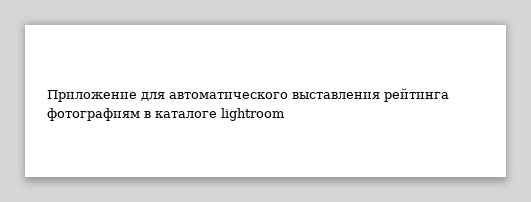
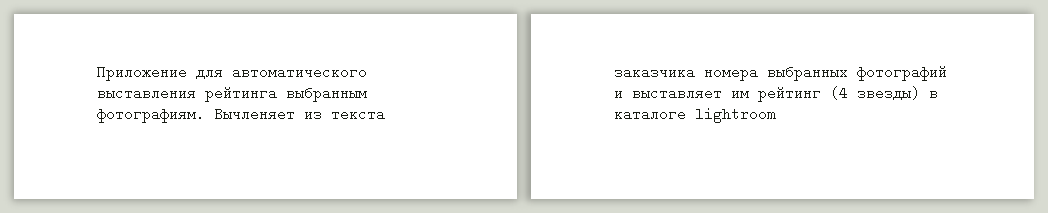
[47,108,140,121] фотографиям -> [286,84,367,102] [97,105,385,123] [614,63,947,81] [614,84,920,102] выбранным фотографиям. Вычленяет из текста заказчика номера выбранных фотографий и выставляет им рейтинг (4 звезды)

